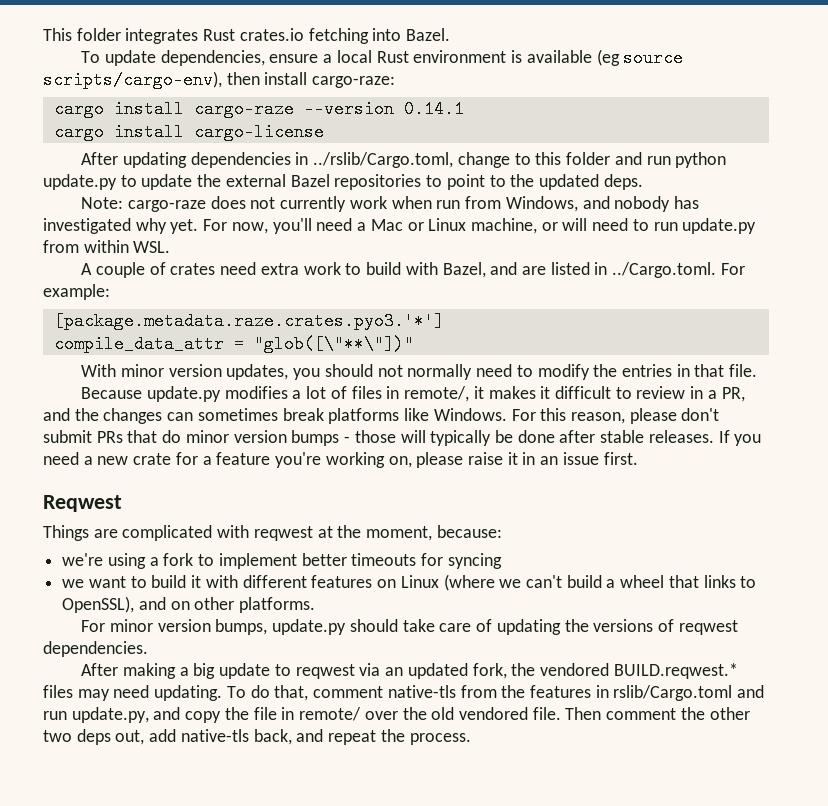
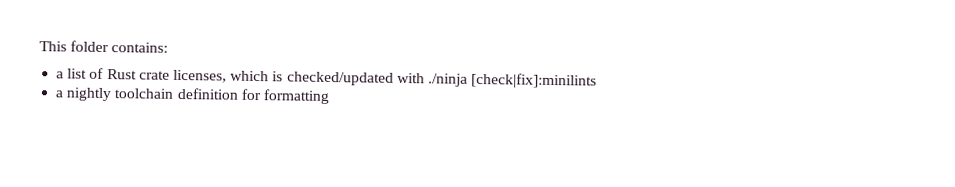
[125,28,451,44] [81,49,684,67] [43,71,396,89] [53,100,464,118] [53,123,324,141] [81,152,727,168] [43,174,643,190] [81,196,699,212] [43,218,757,234] [43,240,171,253] [81,262,745,278] [43,284,110,300] [53,312,444,330] [53,335,414,353] [81,364,758,380] [81,386,745,402] [43,408,720,424] [43,430,762,446] [43,452,638,468] [43,495,122,512] [43,525,502,541] [62,553,502,569] [62,574,757,591] [62,596,316,613] [81,619,738,635] [43,641,148,657] [81,663,738,679] [43,685,765,701] [43,707,750,723] [43,729,471,745] integrates Rust crates.io fetching into Bazel. // To update dependencies, ensure a local Rust environment is available (eg source scripts/cargo-env), then install cargo-raze: // cargo install cargo-raze --version 0.14.1 // cargo install cargo-license // After updating dependencies in ../rslib/Cargo.toml, change to this folder and run python update.py to update the external Bazel repositories to point to the updated deps. // Note: cargo-raze does not currently work when run from Windows, and nobody has investigated why yet. For now, you'll need a Mac or Linux machine, or will need to run update.py from within WSL. // A couple of crates need extra work to build with Bazel, and are listed in ../Cargo.toml. For example: // [package.metadata.raze.crates.pyo3.'*'] // compile_data_attr = "glob([\"**\"])" // With minor version updates, you should not normally need to modify the entries in that file. // Because update.py modifies a lot of files in remote/, it makes it difficult to review in a PR, and the changes can sometimes break platforms like Windows. For this reason, please don't submit PRs that do minor version bumps - those will typically be done after stable releases. If you need a new crate for a feature you're working on, please raise it in an issue first. // Reqwest // Things are complicated with reqwest at the moment, because: // we're using a fork to implement better timeouts for syncing // we want to build it with different features on Linux (where we can't build a wheel that links to OpenSSL), and on other platforms. // For minor version bumps, update.py should take care of updating the versions of reqwest dependencies. // After making a big update to reqwest via an updated fork, the vendored BUILD.reqwest.* files may need updating. To do that, comment native-tls from the features in rslib/Cargo.toml and run update.py, and copy the file in remote/ over the old vendored file. Then comment the other two deps out, add native-tls back, and repeat the process. -> [111,42,169,53] [56,67,598,89] [55,87,330,105] contains: // a list of Rust crate licenses, which is checked/updated with ./ninja [check|fix]:minilints // a nightly toolchain definition for formatting

